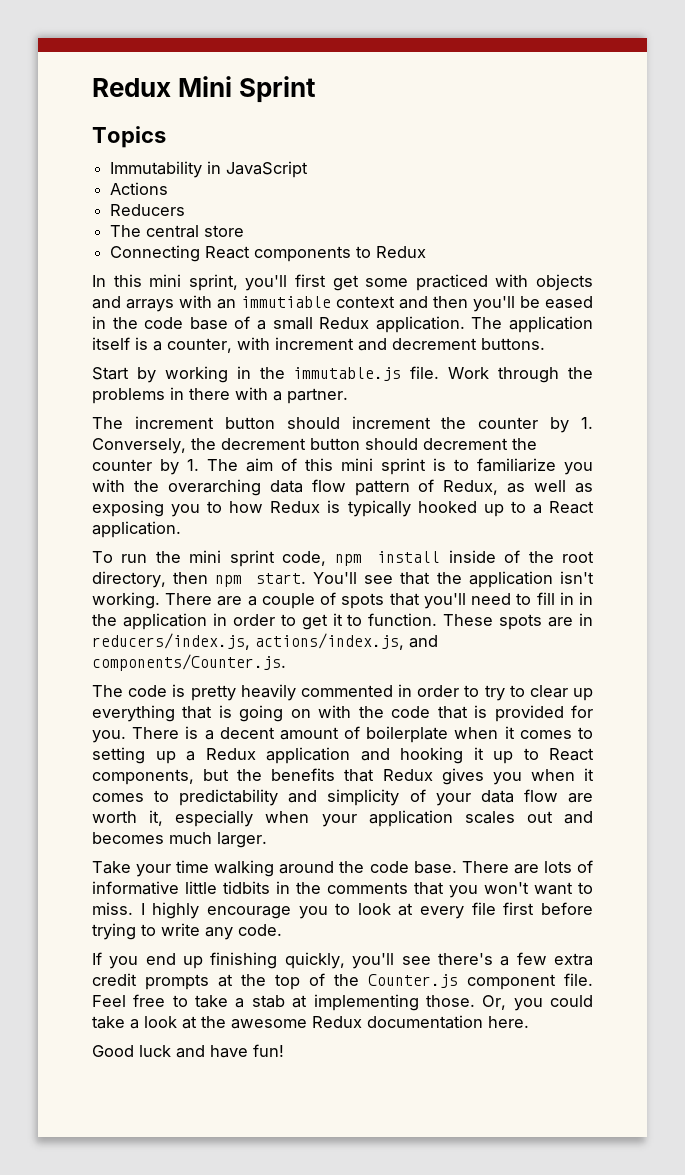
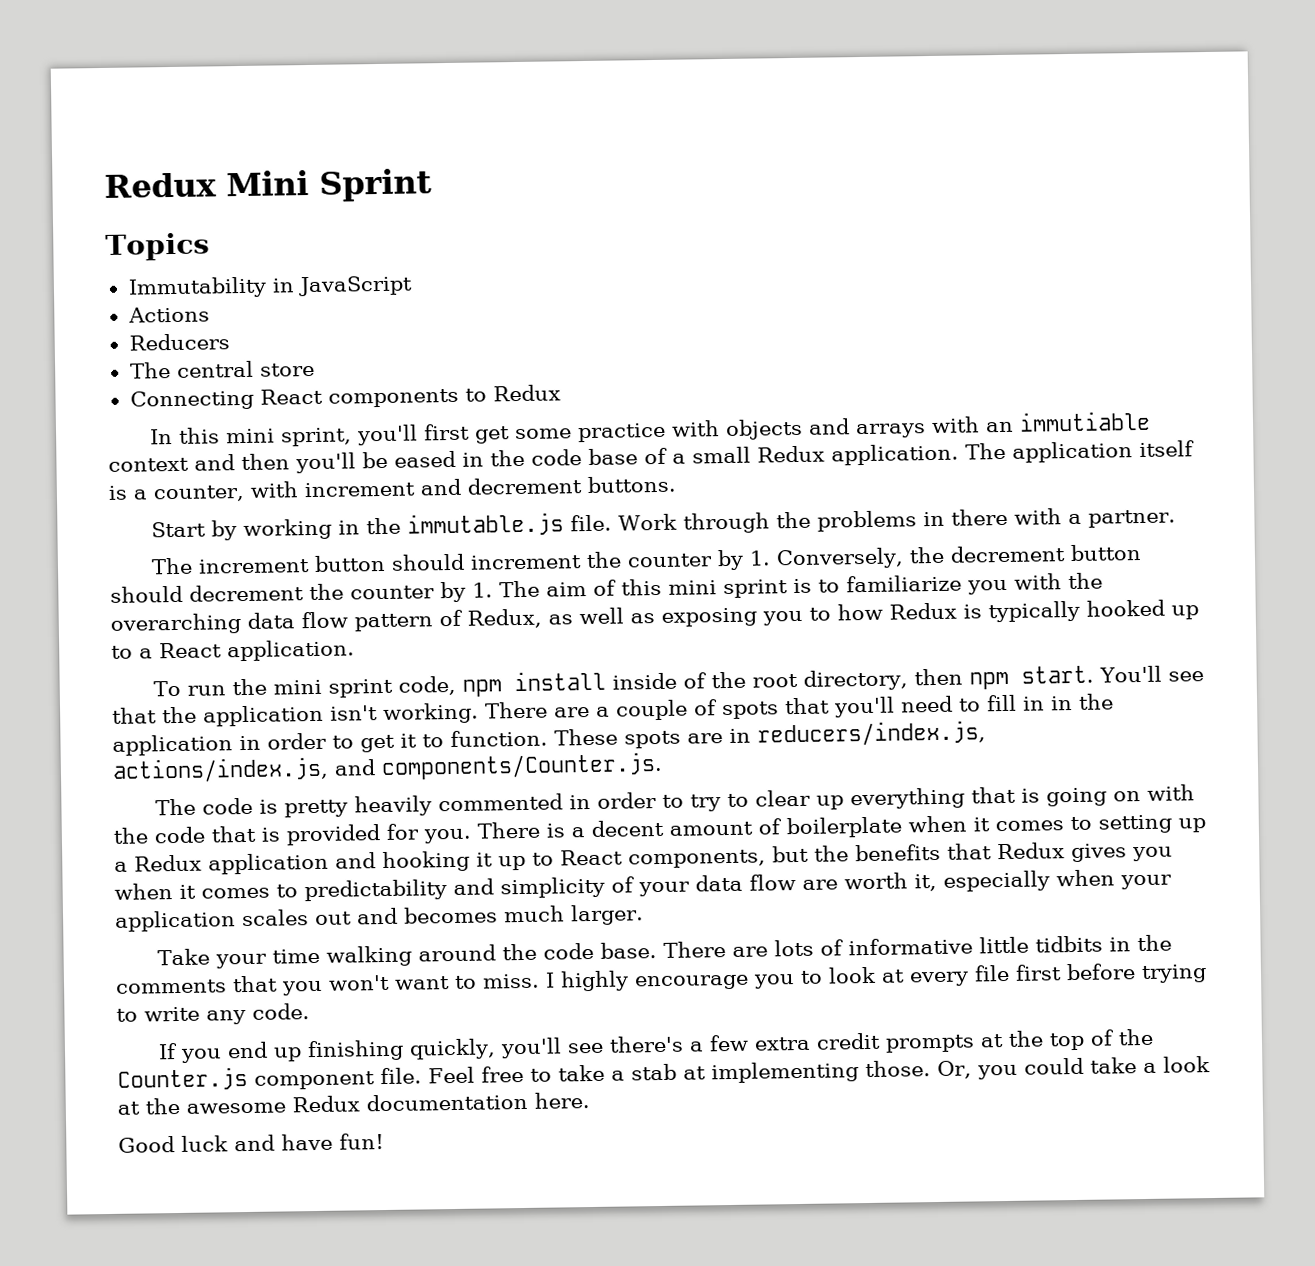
[415,274,488,291] practiced -> [576,422,666,443] practice

